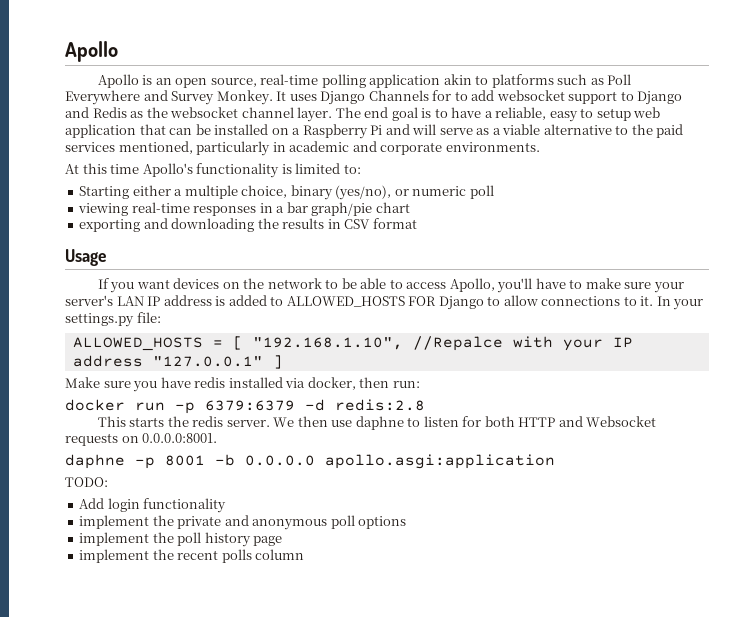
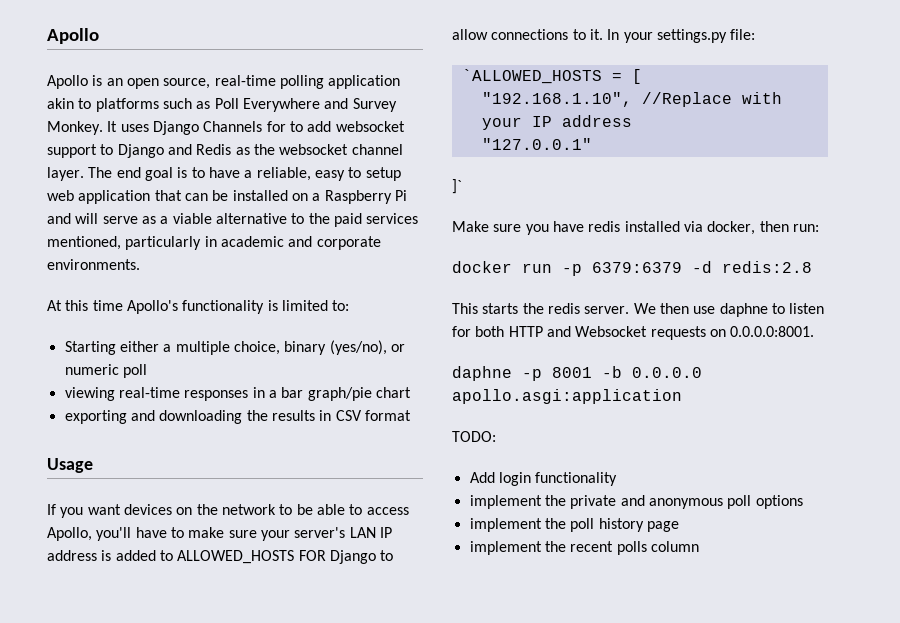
[72,337,203,351] ALLOWED_HOSTS -> [461,69,602,84] `ALLOWED_HOSTS
[252,336,503,351] "192.168.1.10", //Repalce -> [481,92,732,107] // "192.168.1.10", //Replace
(143, 361) none -> (632, 121) //
[272,355,283,369] ] -> [452,179,462,194] // ]`

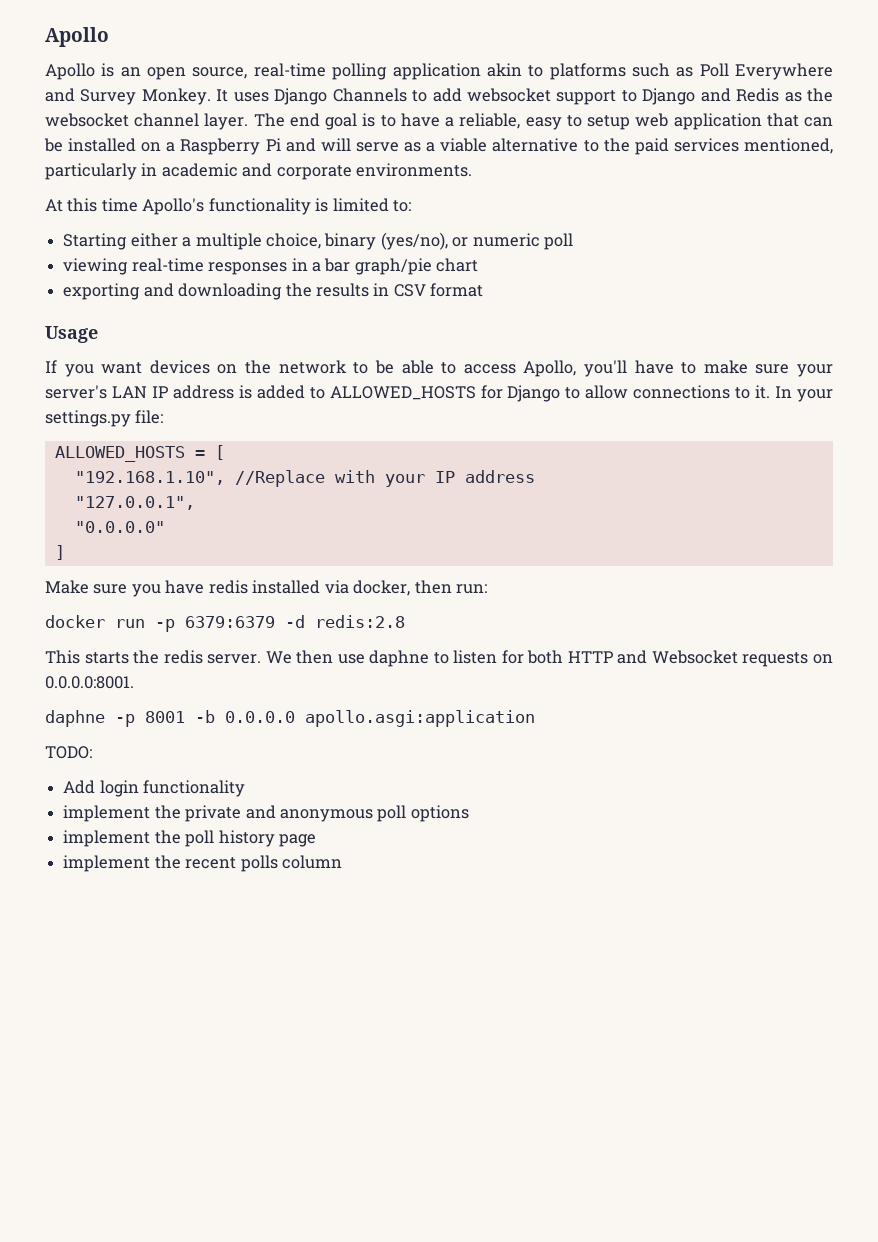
[266,121,286,132] for -> (407, 95) none
[298,550,326,561] FOR -> [480,385,503,399] for
[461,69,602,84] `ALLOWED_HOSTS -> [54,446,185,462] ALLOWED_HOSTS
[481,138,592,150] [452,179,462,194] "127.0.0.1" // ]` -> [74,496,195,510] [74,521,165,533] [54,545,65,560] "127.0.0.1", // "0.0.0.0" // ]

